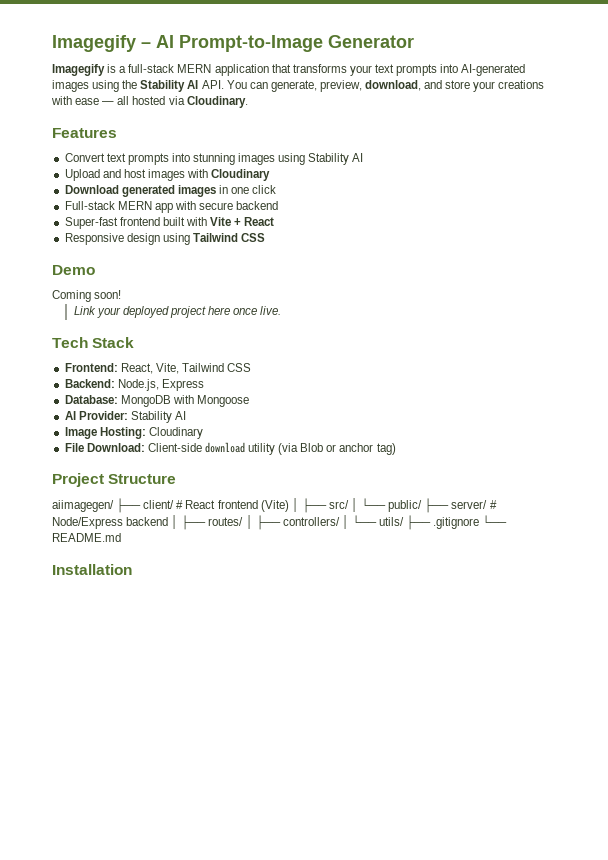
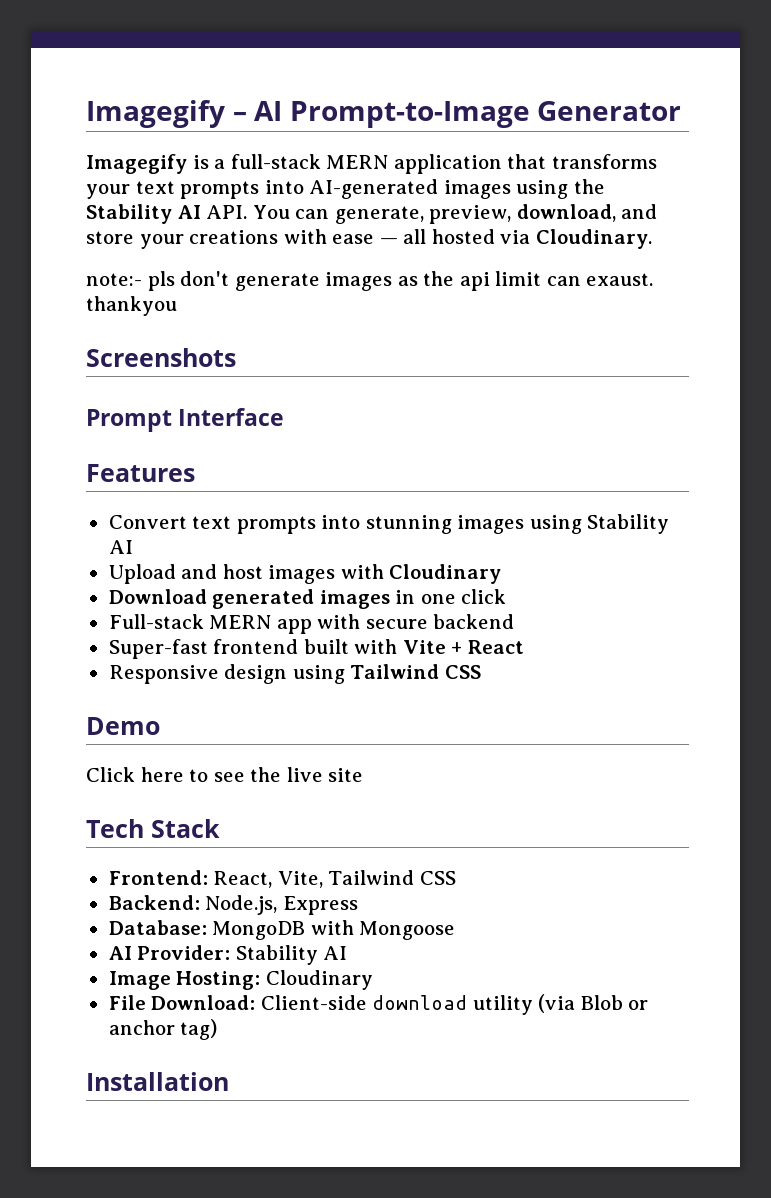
(248, 102) none -> [86,271,654,291] [86,296,177,316] [86,348,236,367] [86,408,285,432] // note:- pls don't generate images as the api limit can exaust. thankyou // Screenshots // Prompt Interface
[52,290,122,302] [73,306,282,318] Coming soon! // Link your deployed project here once live. -> [86,767,364,782] Click here to see the live site
[52,473,177,487] [52,498,497,513] [52,515,508,530] [52,533,121,542] // Project Structure // aiimagegen/ ├── client/ # React frontend (Vite) │ ├── src/ │ └── public/ ├── server/ # Node/Express backend │ ├── routes/ │ ├── controllers/ │ └── utils/ ├── .gitignore └── README.md -> (218, 1029) none

